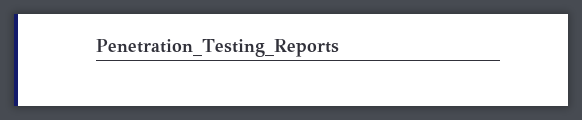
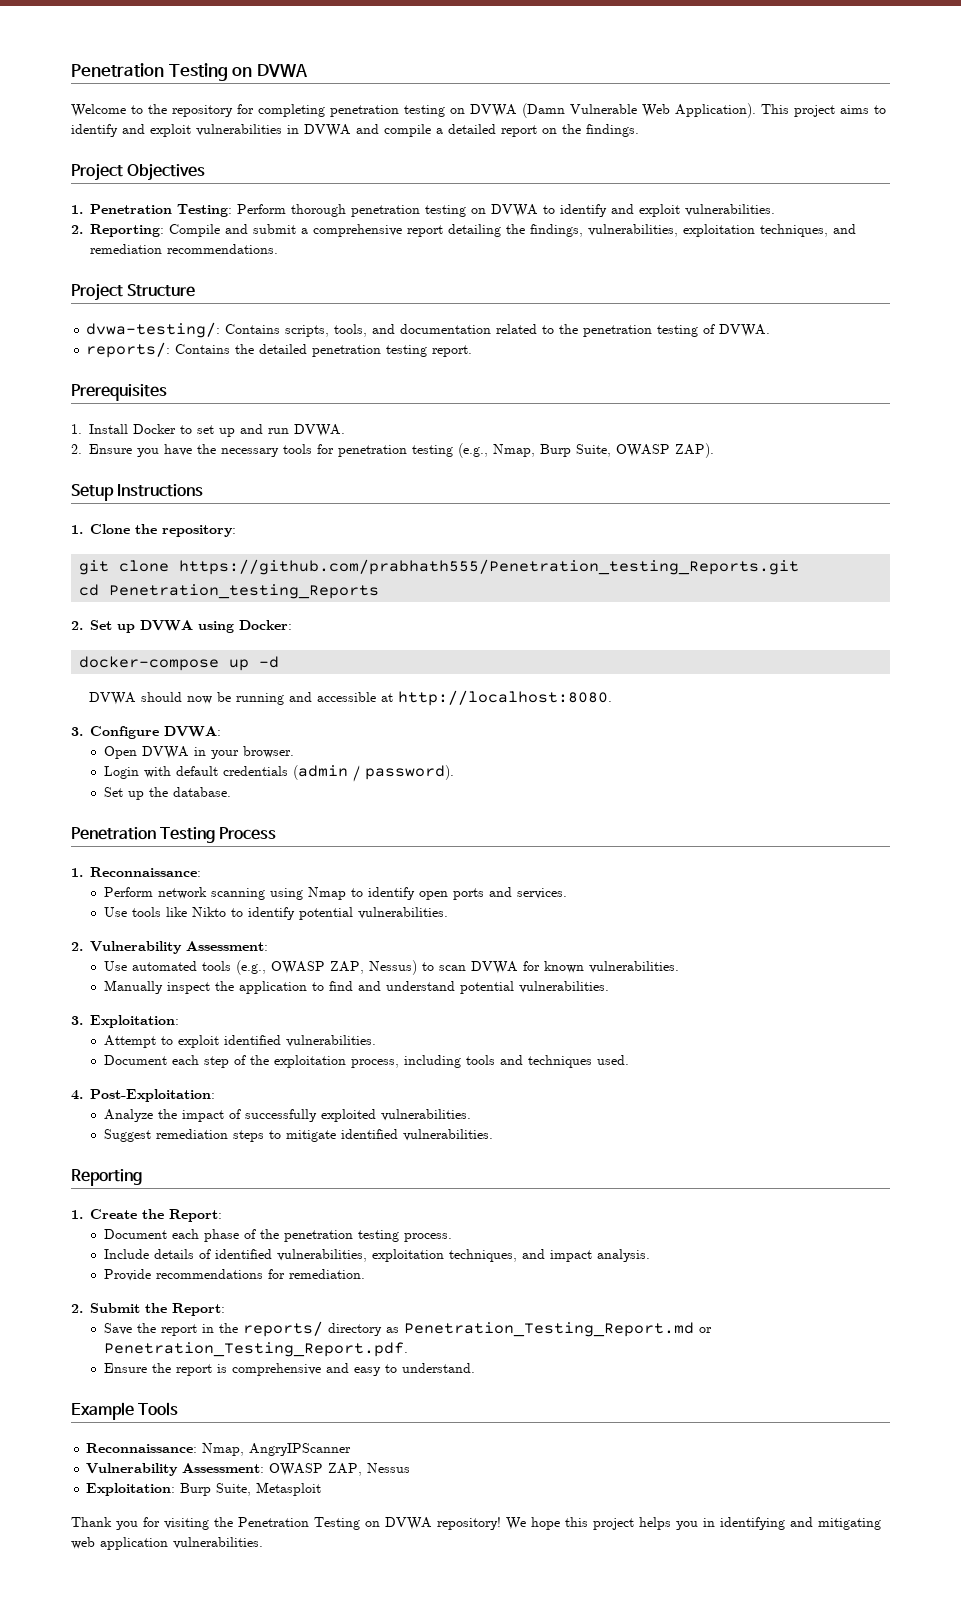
[96,39,339,57] Penetration_Testing_Reports -> [71,63,307,81] [71,103,886,118] [71,124,639,137] [71,163,206,181] [71,204,775,217] [71,224,856,237] [90,244,278,254] [71,283,196,301] [86,322,771,338] [86,342,473,358] [71,384,167,401] [71,424,345,437] [71,443,714,458] [71,484,204,501] [71,524,236,537] [79,559,800,575] [79,584,380,599] [71,620,292,633] [79,656,280,671] [88,690,612,706] [71,726,221,739] [104,746,295,759] [104,765,455,782] [104,787,232,800] [71,827,277,843] [71,867,201,877] [104,887,568,900] [104,907,449,920] [71,941,268,954] [104,960,680,975] [104,980,610,994] [71,1015,179,1028] [104,1035,377,1048] [104,1055,630,1068] [71,1089,215,1102] [104,1109,472,1122] [104,1129,494,1142] [71,1169,142,1186] [71,1209,222,1222] [104,1229,453,1242] [104,1249,651,1262] [104,1269,366,1281] [71,1303,225,1316] [104,1321,713,1337] [104,1342,409,1357] [104,1363,476,1376] [71,1402,179,1420] [86,1443,352,1456] [86,1463,411,1476] [86,1482,322,1496] [71,1517,881,1530] [71,1537,263,1550] Penetration Testing on DVWA // Welcome to the repository for completing penetration testing on DVWA (Damn Vulnerable Web Application). This project aims to identify and exploit vulnerabilities in DVWA and compile a detailed report on the findings. // Project Objectives // 1. Penetration Testing: Perform thorough penetration testing on DVWA to identify and exploit vulnerabilities. // 2. Reporting: Compile and submit a comprehensive report detailing the findings, vulnerabilities, exploitation techniques, and remediation recommendations. // Project Structure // dvwa-testing/: Contains scripts, tools, and documentation related to the penetration testing of DVWA. // reports/: Contains the detailed penetration testing report. // Prerequisites // 1. Install Docker to set up and run DVWA. // 2. Ensure you have the necessary tools for penetration testing (e.g., Nmap, Burp Suite, OWASP ZAP). // Setup Instructions // 1. Clone the repository: // git clone https://github.com/prabhath555/Penetration_testing_Reports.git // cd Penetration_testing_Reports // 2. Set up DVWA using Docker: // docker-compose up -d // DVWA should now be running and accessible at http://localhost:8080. // 3. Configure DVWA: // Open DVWA in your browser. // Login with default credentials (admin / password). // Set up the database. // Penetration Testing Process // 1. Reconnaissance: // Perform network scanning using Nmap to identify open ports and services. // Use tools like Nikto to identify potential vulnerabilities. // 2. Vulnerability Assessment: // Use automated tools (e.g., OWASP ZAP, Nessus) to scan DVWA for known vulnerabilities. // Manually inspect the application to find and understand potential vulnerabilities. // 3. Exploitation: // Attempt to exploit identified vulnerabilities. // Document each step of the exploitation process, including tools and techniques used. // 4. Post-Exploitation: // Analyze the impact of successfully exploited vulnerabilities. // Suggest remediation steps to mitigate identified vulnerabilities. // Reporting // 1. Create the Report: // Document each phase of the penetration testing process. // Include details of identified vulnerabilities, exploitation techniques, and impact analysis. // Provide recommendations for remediation. // 2. Submit the Report: // Save the report in the reports/ directory as Penetration_Testing_Report.md or Penetration_Testing_Report.pdf. // Ensure the report is comprehensive and easy to understand. // Example Tools // Reconnaissance: Nmap, AngryIPScanner // Vulnerability Assessment: OWASP ZAP, Nessus // Exploitation: Burp Suite, Metasploit // Thank you for visiting the Penetration Testing on DVWA repository! We hope this project helps you in identifying and mitigating web application vulnerabilities.

